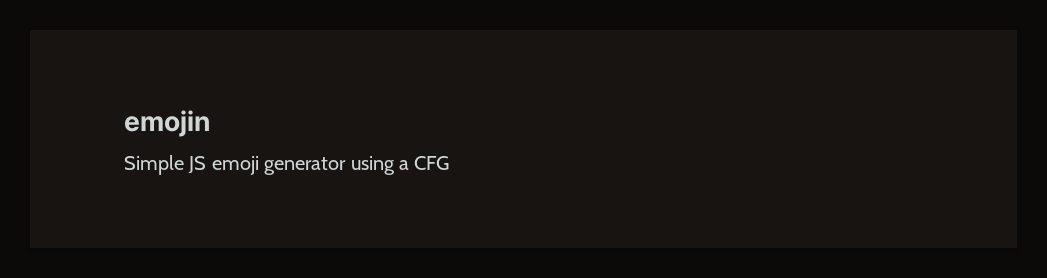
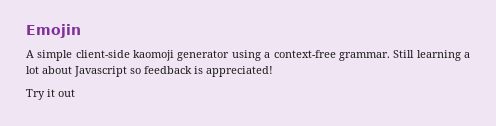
[124,110,210,137] [124,155,450,175] emojin // Simple JS emoji generator using a CFG -> [26,24,81,38] [26,50,471,61] [26,66,273,77] [26,89,75,100] Emojin // A simple client-side kaomoji generator using a context-free grammar. Still learning a lot about Javascript so feedback is appreciated! // Try it out

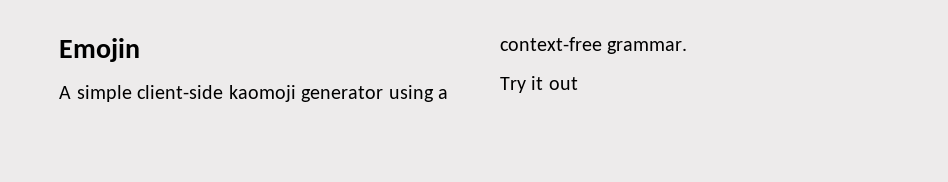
[393,50,471,61] [26,66,273,77] Still learning a lot about Javascript so feedback is appreciated! -> (688, 47) none

